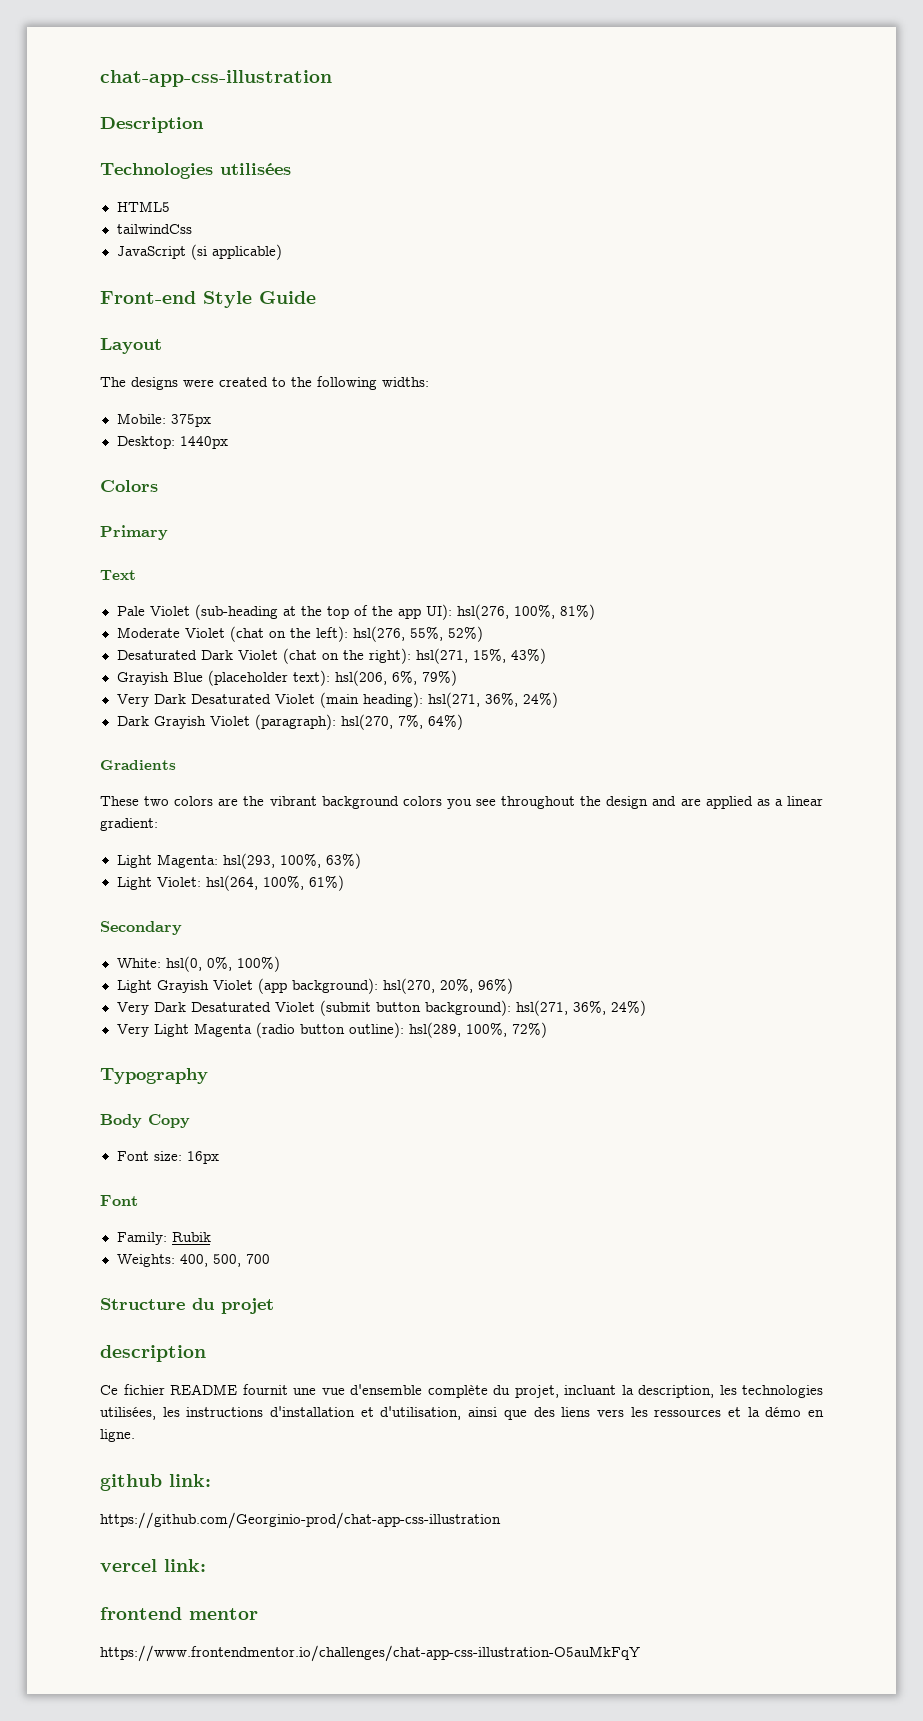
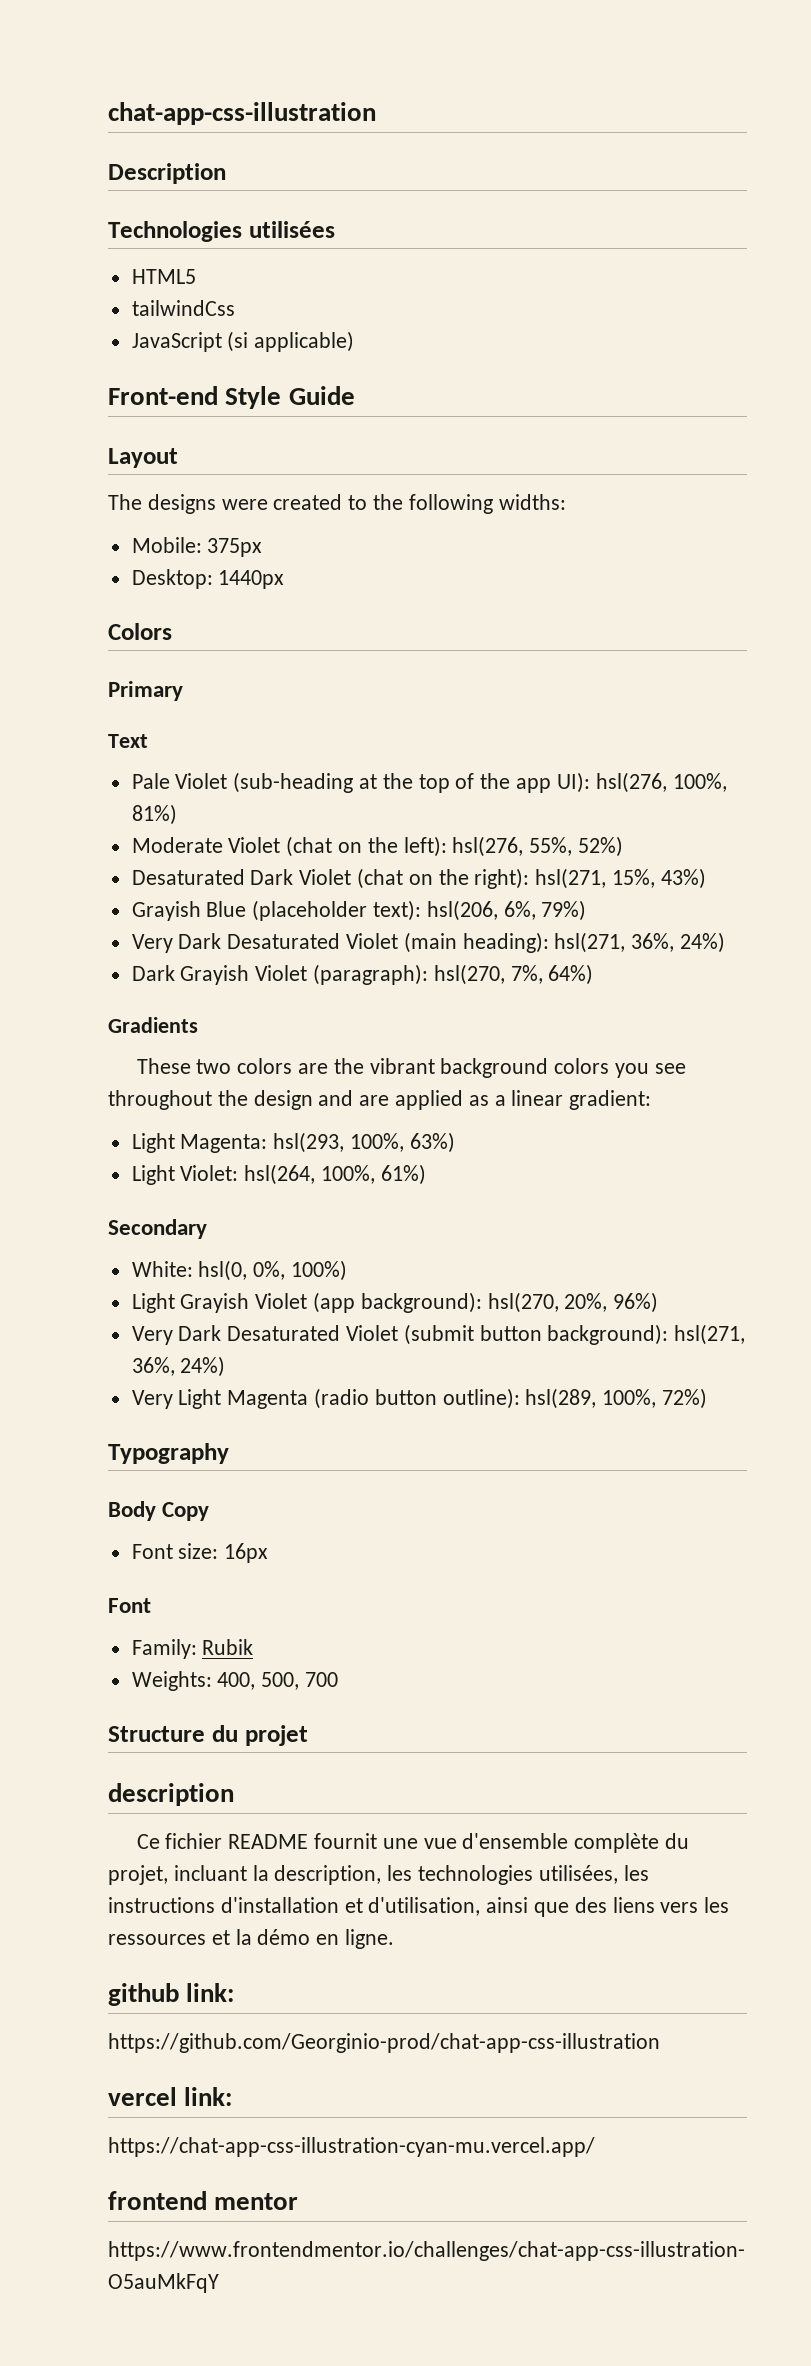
(206, 1565) none -> [108,2137,595,2157] // https://chat-app-css-illustration-cyan-mu.vercel.app/

